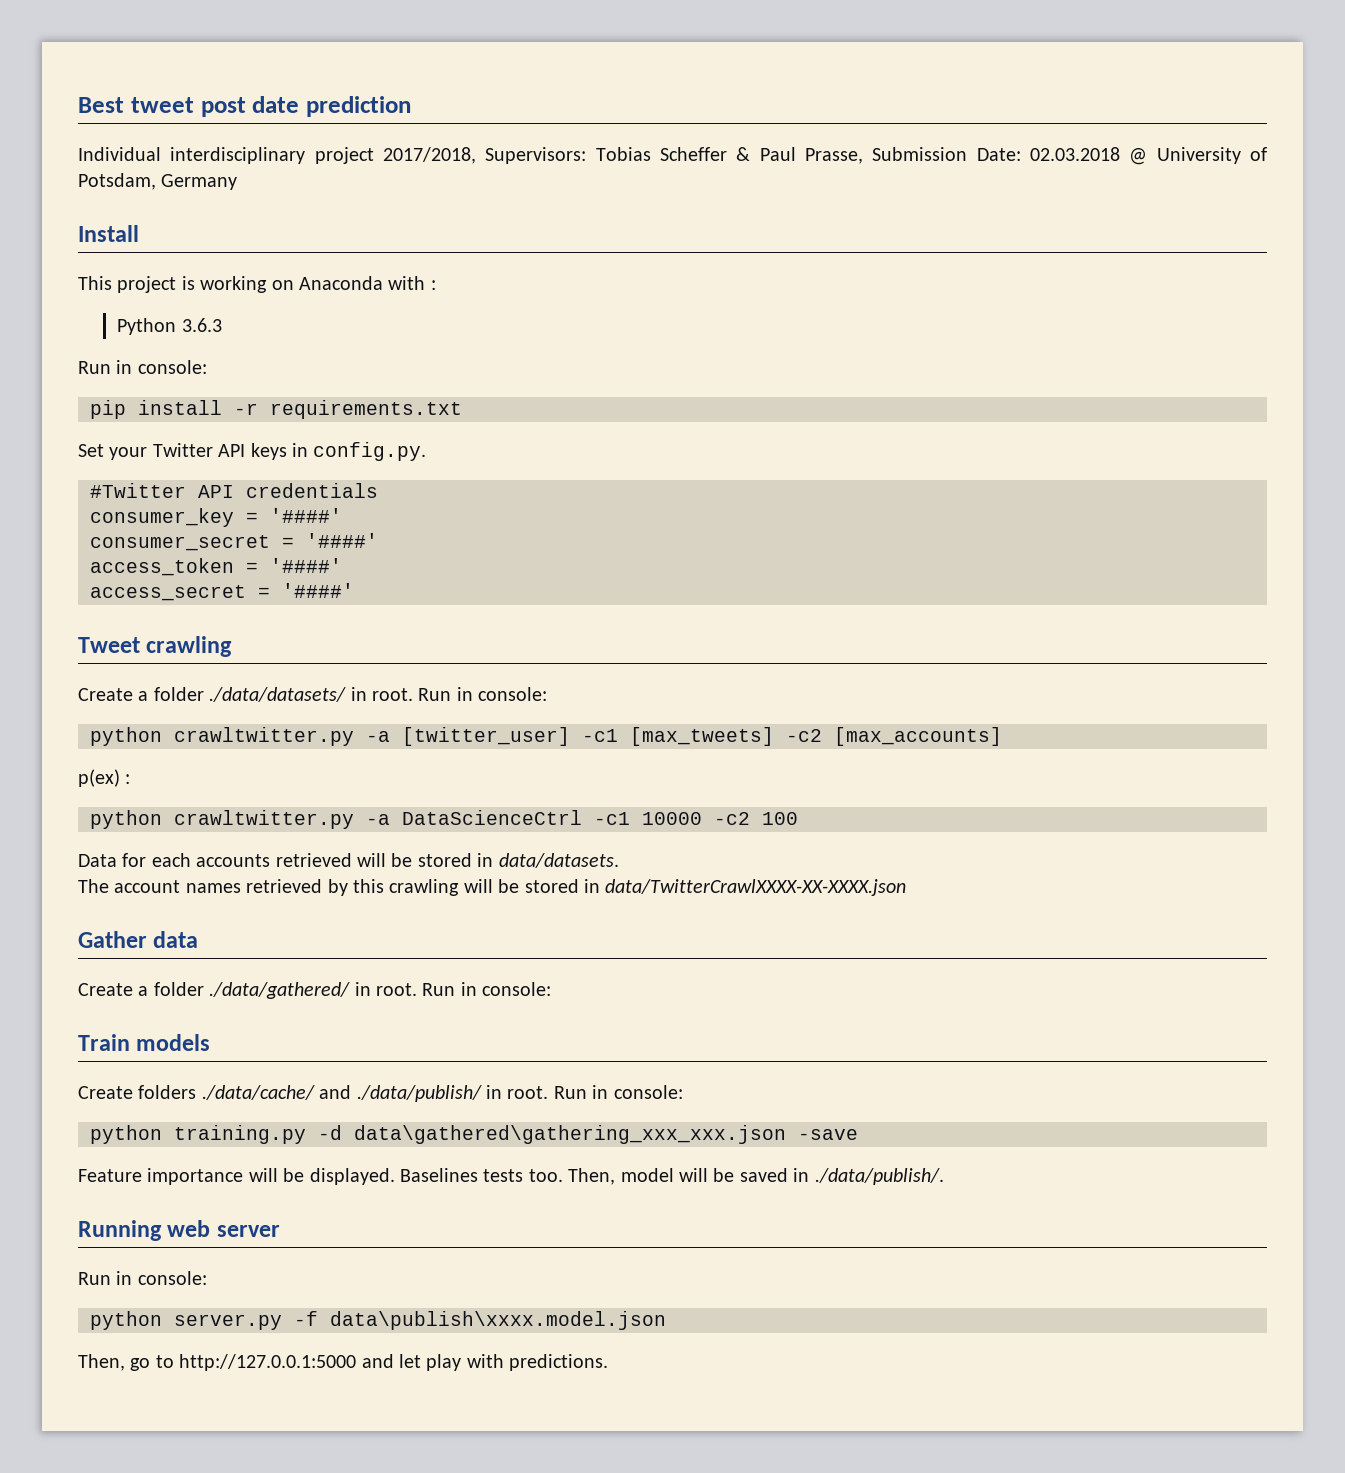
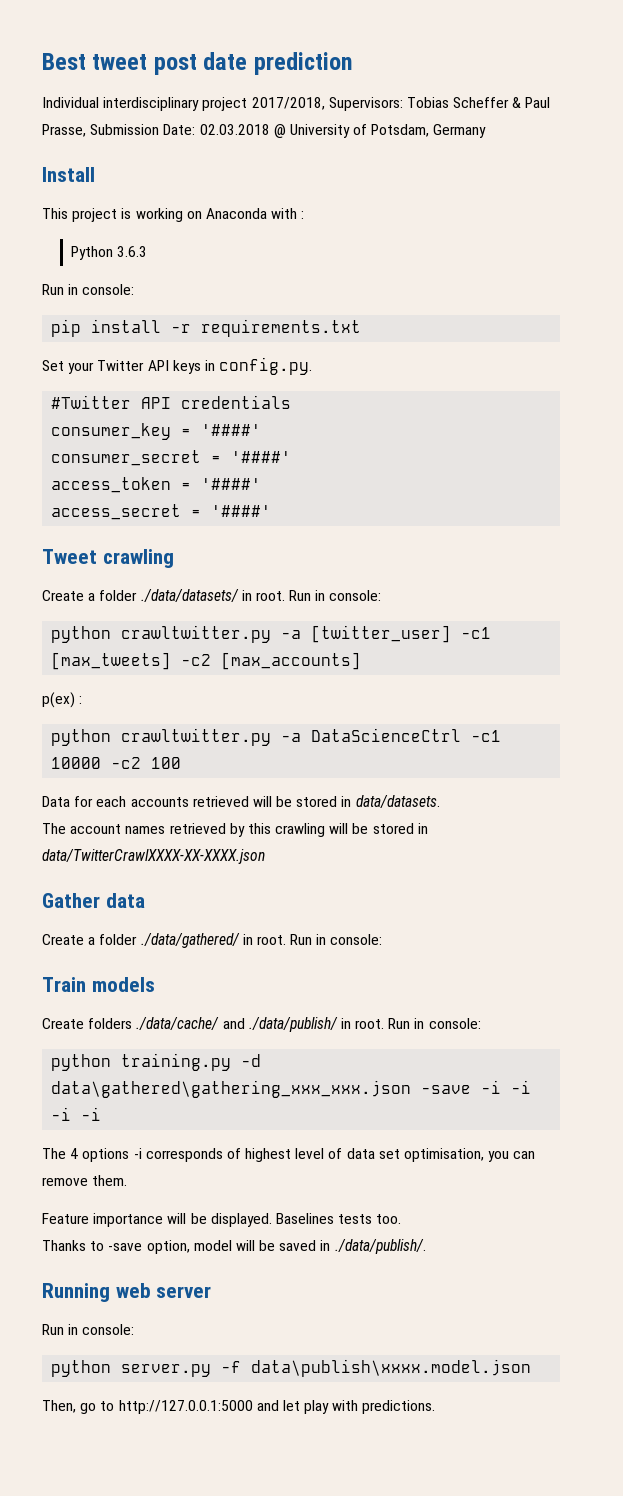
(858, 1134) none -> [481,1080,532,1094] [51,1107,102,1121] [42,1148,536,1162] [42,1175,128,1186] -i -i -i -i // The 4 options -i corresponds of highest level of data set optimisation, you can remove them.
[568,1168,616,1185] Then, -> [42,1240,190,1254] // Thanks to -save option,

